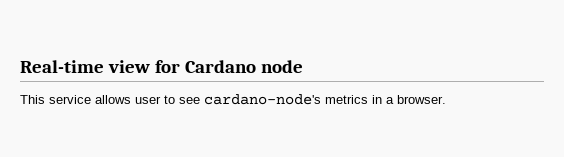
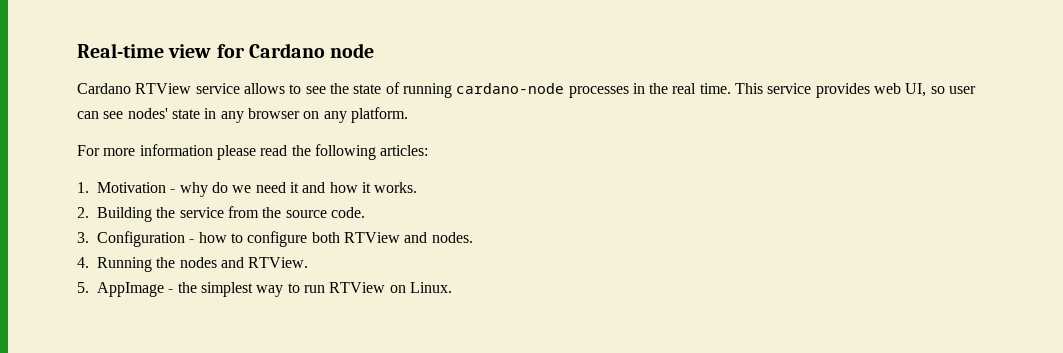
[20,94,446,105] This service allows user to see cardano-node's metrics in a browser. -> [77,82,977,98] [77,107,408,123] [77,144,429,160] [77,182,418,197] [77,206,365,222] [77,231,473,247] [77,257,309,272] [77,282,452,297] Cardano RTView service allows to see the state of running cardano-node processes in the real time. This service provides web UI, so user can see nodes' state in any browser on any platform. // For more information please read the following articles: // 1. Motivation - why do we need it and how it works. // 2. Building the service from the source code. // 3. Configuration - how to configure both RTView and nodes. // 4. Running the nodes and RTView. // 5. AppImage - the simplest way to run RTView on Linux.

